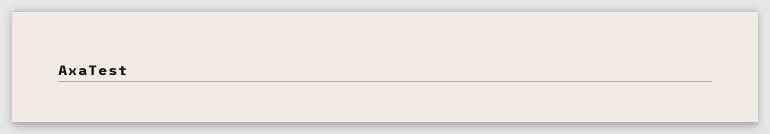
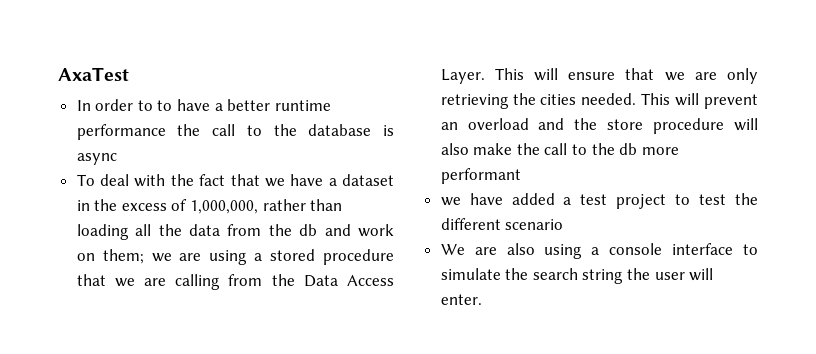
(128, 70) none -> [76,99,331,111] [76,124,394,140] [76,153,117,165] [76,174,395,187] [76,199,343,214] [76,224,394,240] [76,249,394,265] [76,274,394,290] [440,68,758,84] [440,93,758,109] [440,118,758,134] [440,143,679,155] [440,168,521,184] [440,193,758,209] [440,218,564,230] [440,243,758,259] [440,268,714,284] [440,294,482,305] // In order to to have a better runtime performance the call to the database is async // To deal with the fact that we have a dataset in the excess of 1,000,000, rather than loading all the data from the db and work on them; we are using a stored procedure that we are calling from the Data Access Layer. This will ensure that we are only retrieving the cities needed. This will prevent an overload and the store procedure will also make the call to the db more performant // we have added a test project to test the different scenario // We are also using a console interface to simulate the search string the user will enter.

